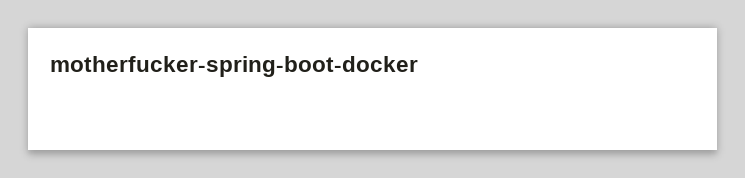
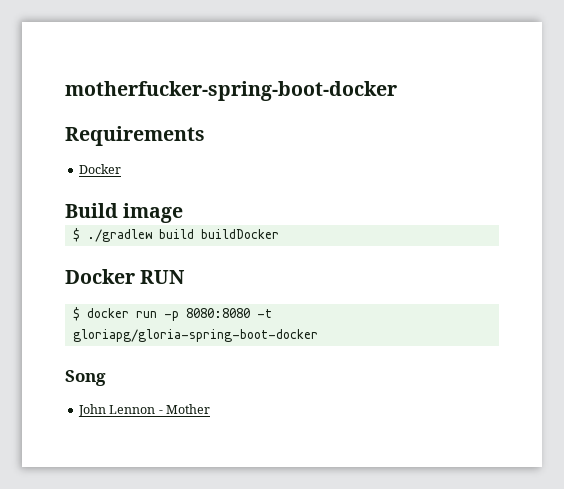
(418, 66) none -> [65,126,205,146] [78,164,121,174] [65,203,184,223] [72,228,279,242] [65,269,186,284] [72,307,272,321] [72,329,318,342] [65,370,106,386] [77,404,210,417] // Requirements // Docker // Build image // $ ./gradlew build buildDocker // Docker RUN // $ docker run -p 8080:8080 -t gloriapg/gloria-spring-boot-docker // Song // John Lennon - Mother

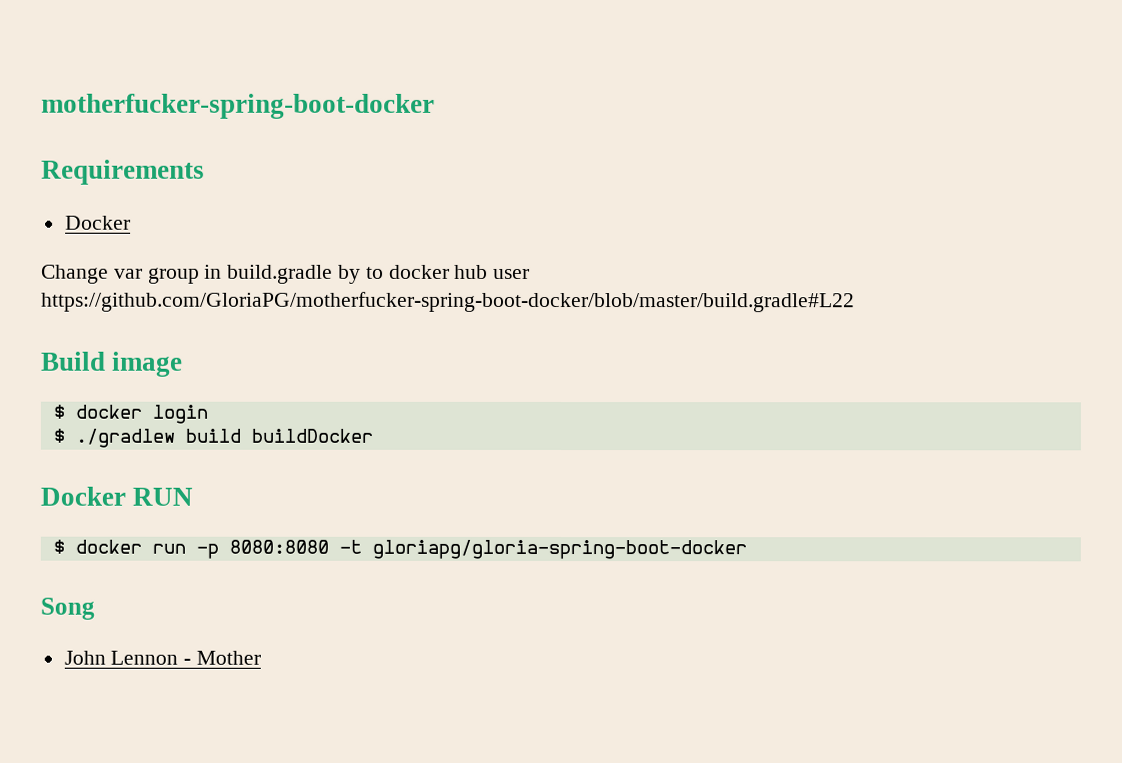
(121, 169) none -> [41,264,531,284] [41,291,855,313] // Change var group in build.gradle by to docker hub user https://github.com/GloriaPG/motherfucker-spring-boot-docker/blob/master/build.gradle#L22
(184, 213) none -> [52,404,208,424] // $ docker login

